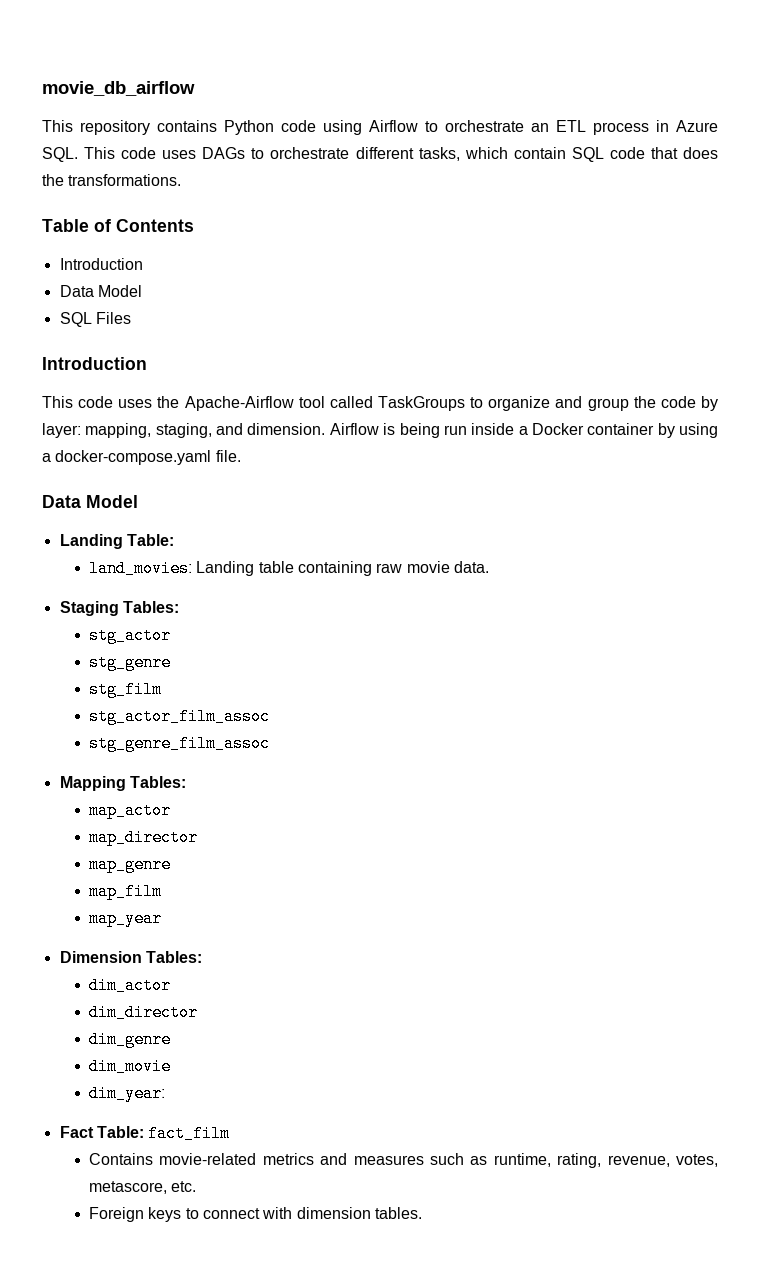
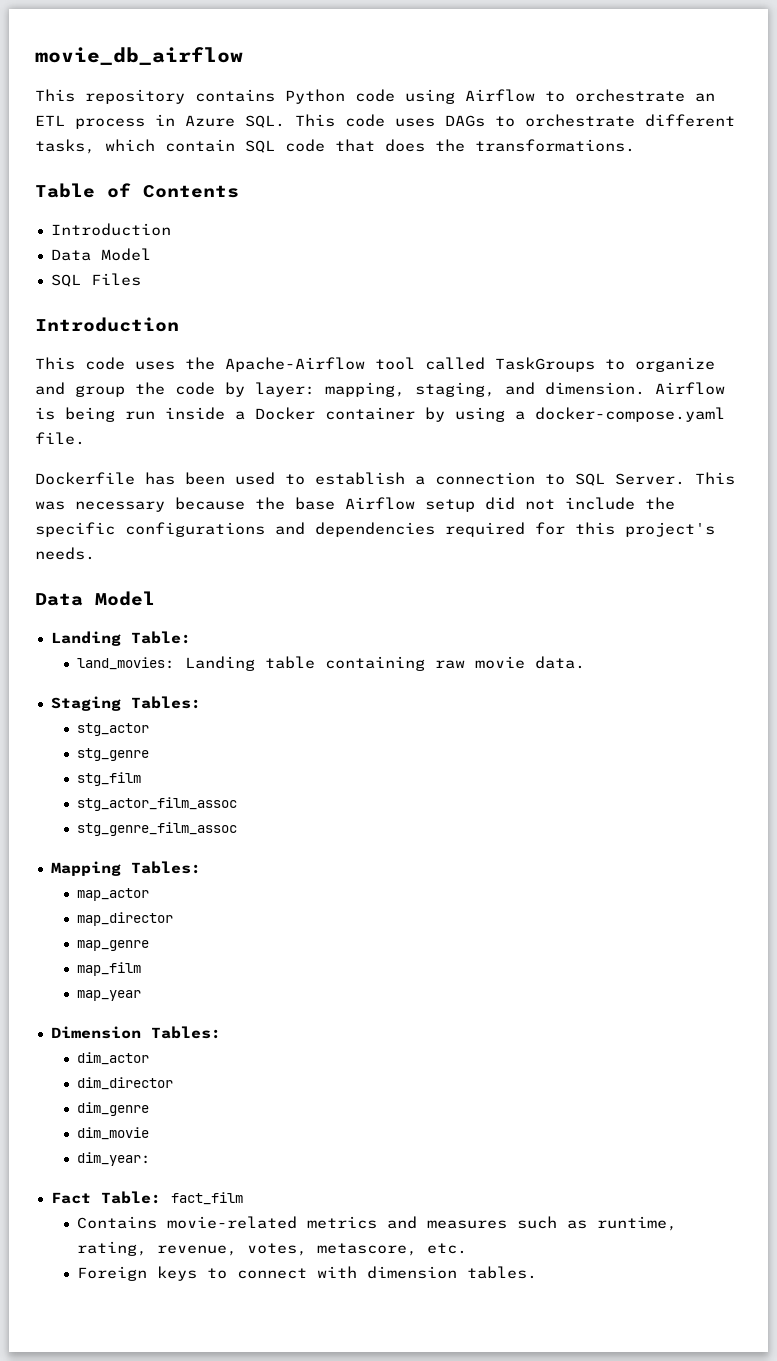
(241, 456) none -> [35,472,735,486] [35,497,675,512] [35,522,715,537] [35,547,95,560] // Dockerfile has been used to establish a connection to SQL Server. This was necessary because the base Airflow setup did not include the specific configurations and dependencies required for this project's needs.

